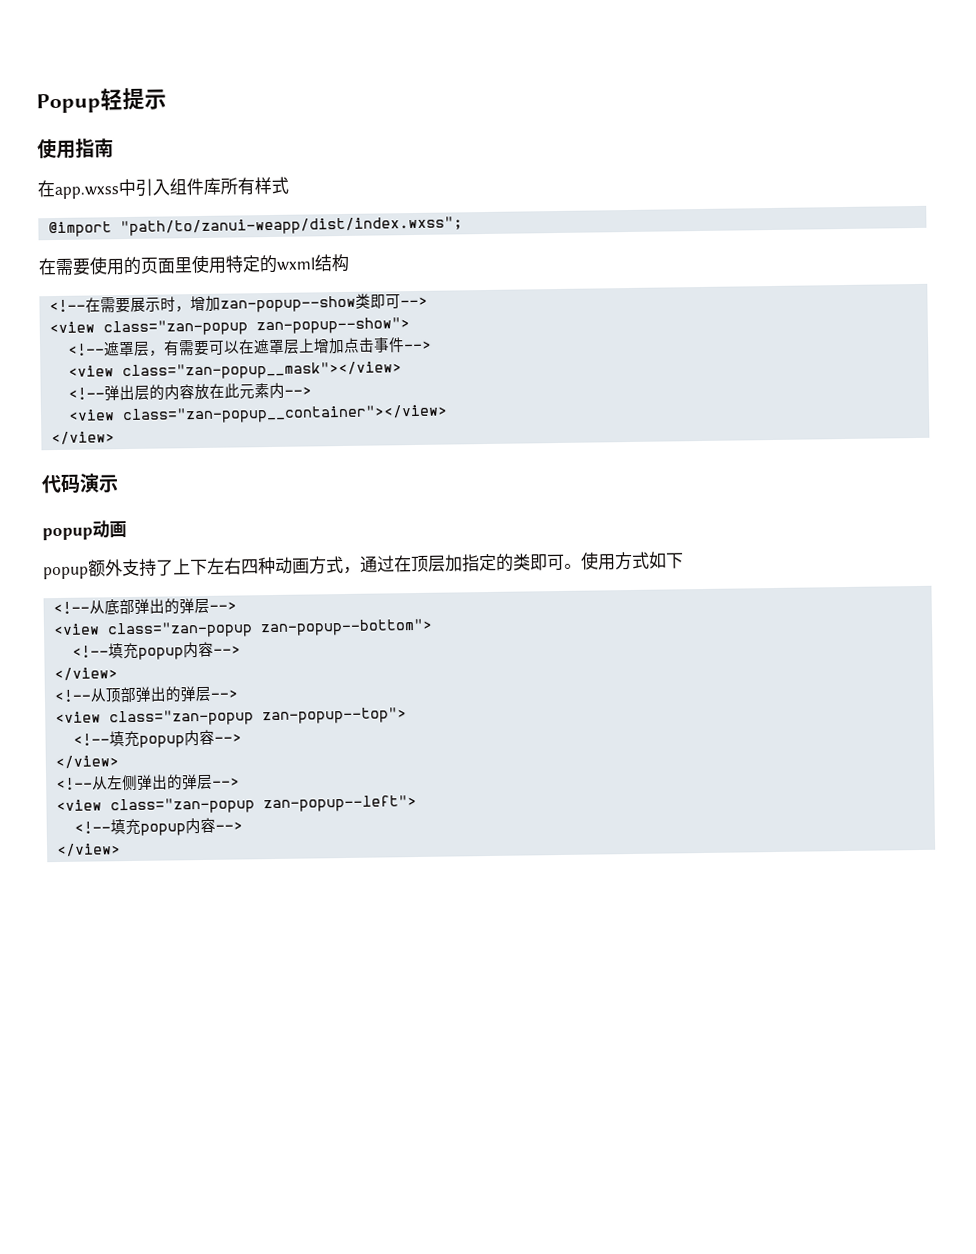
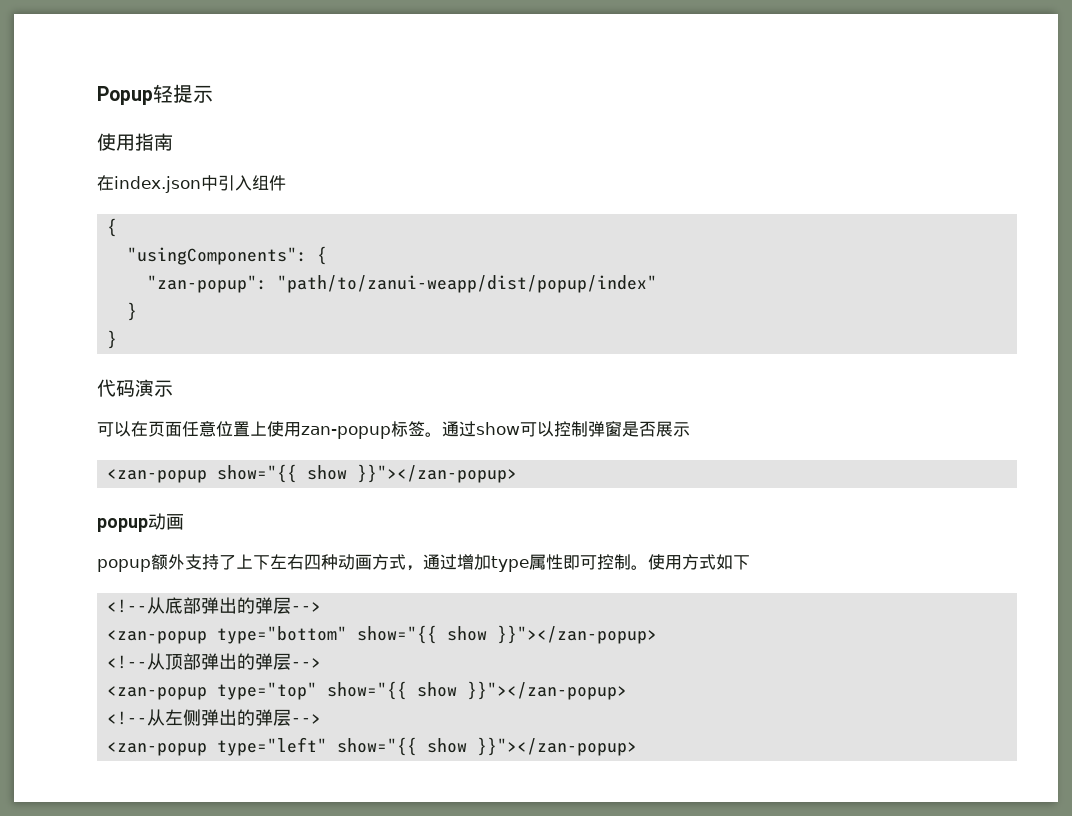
[54,186,119,200] app.wxss -> [114,176,201,193] index.json
[203,176,289,196] [48,216,464,238] [38,253,350,276] [49,293,429,313] [49,317,411,337] [68,337,433,357] [68,361,403,381] [68,382,313,402] [68,404,449,425] [51,431,116,446] [41,473,119,494] 库所有样式 // @import "path/to/zanui-weapp/dist/index.wxss"; // 在需要使用的页面里使用特定的wxml结构 // <!--在需要展示时，增加zan-popup--show类即可--> // <view class="zan-popup zan-popup--show"> // <!--遮罩层，有需要可以在遮罩层上增加点击事件--> // <view class="zan-popup__mask"></view> // <!--弹出层的内容放在此元素内--> // <view class="zan-popup__container"></view> // </view> // 代码演示 -> [107,218,118,237] [127,246,328,265] [147,275,658,293] [127,302,138,321] [107,330,118,349] [97,379,173,397] [97,421,690,439] [107,464,518,483] // { // "usingComponents": { // "zan-popup": "path/to/zanui-weapp/dist/popup/index" // } // } // 代码演示 // 可以在页面任意位置上使用zan-popup标签。通过show可以控制弹窗是否展示 // <zan-popup show="{{ show }}"></zan-popup>
[393,553,565,573] 在顶层加指定的类即可 -> [457,554,631,572] 增加type属性即可控制
[53,618,434,639] [72,641,242,660] [54,667,119,682] <view class="zan-popup zan-popup--bottom"> // <!--填充popup内容--> // </view> -> [107,625,658,644] <zan-popup type="bottom" show="{{ show }}"></zan-popup>
[55,707,408,727] [73,729,243,748] [55,755,120,770] <view class="zan-popup zan-popup--top"> // <!--填充popup内容--> // </view> -> [107,681,628,700] <zan-popup type="top" show="{{ show }}"></zan-popup>
[56,795,418,815] [74,817,244,836] [56,843,122,858] <view class="zan-popup zan-popup--left"> // <!--填充popup内容--> // </view> -> [107,737,638,756] <zan-popup type="left" show="{{ show }}"></zan-popup>

